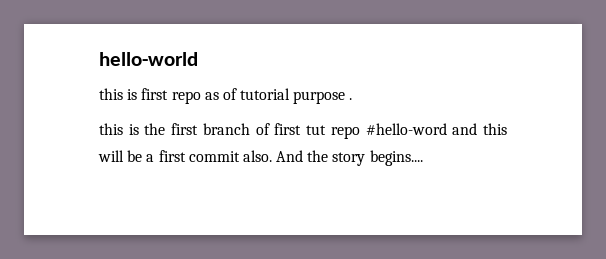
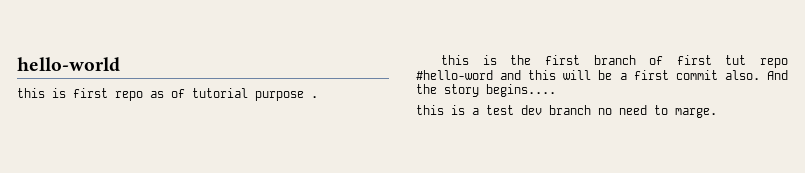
(423, 158) none -> [416,105,717,118] // this is a test dev branch no need to marge.

